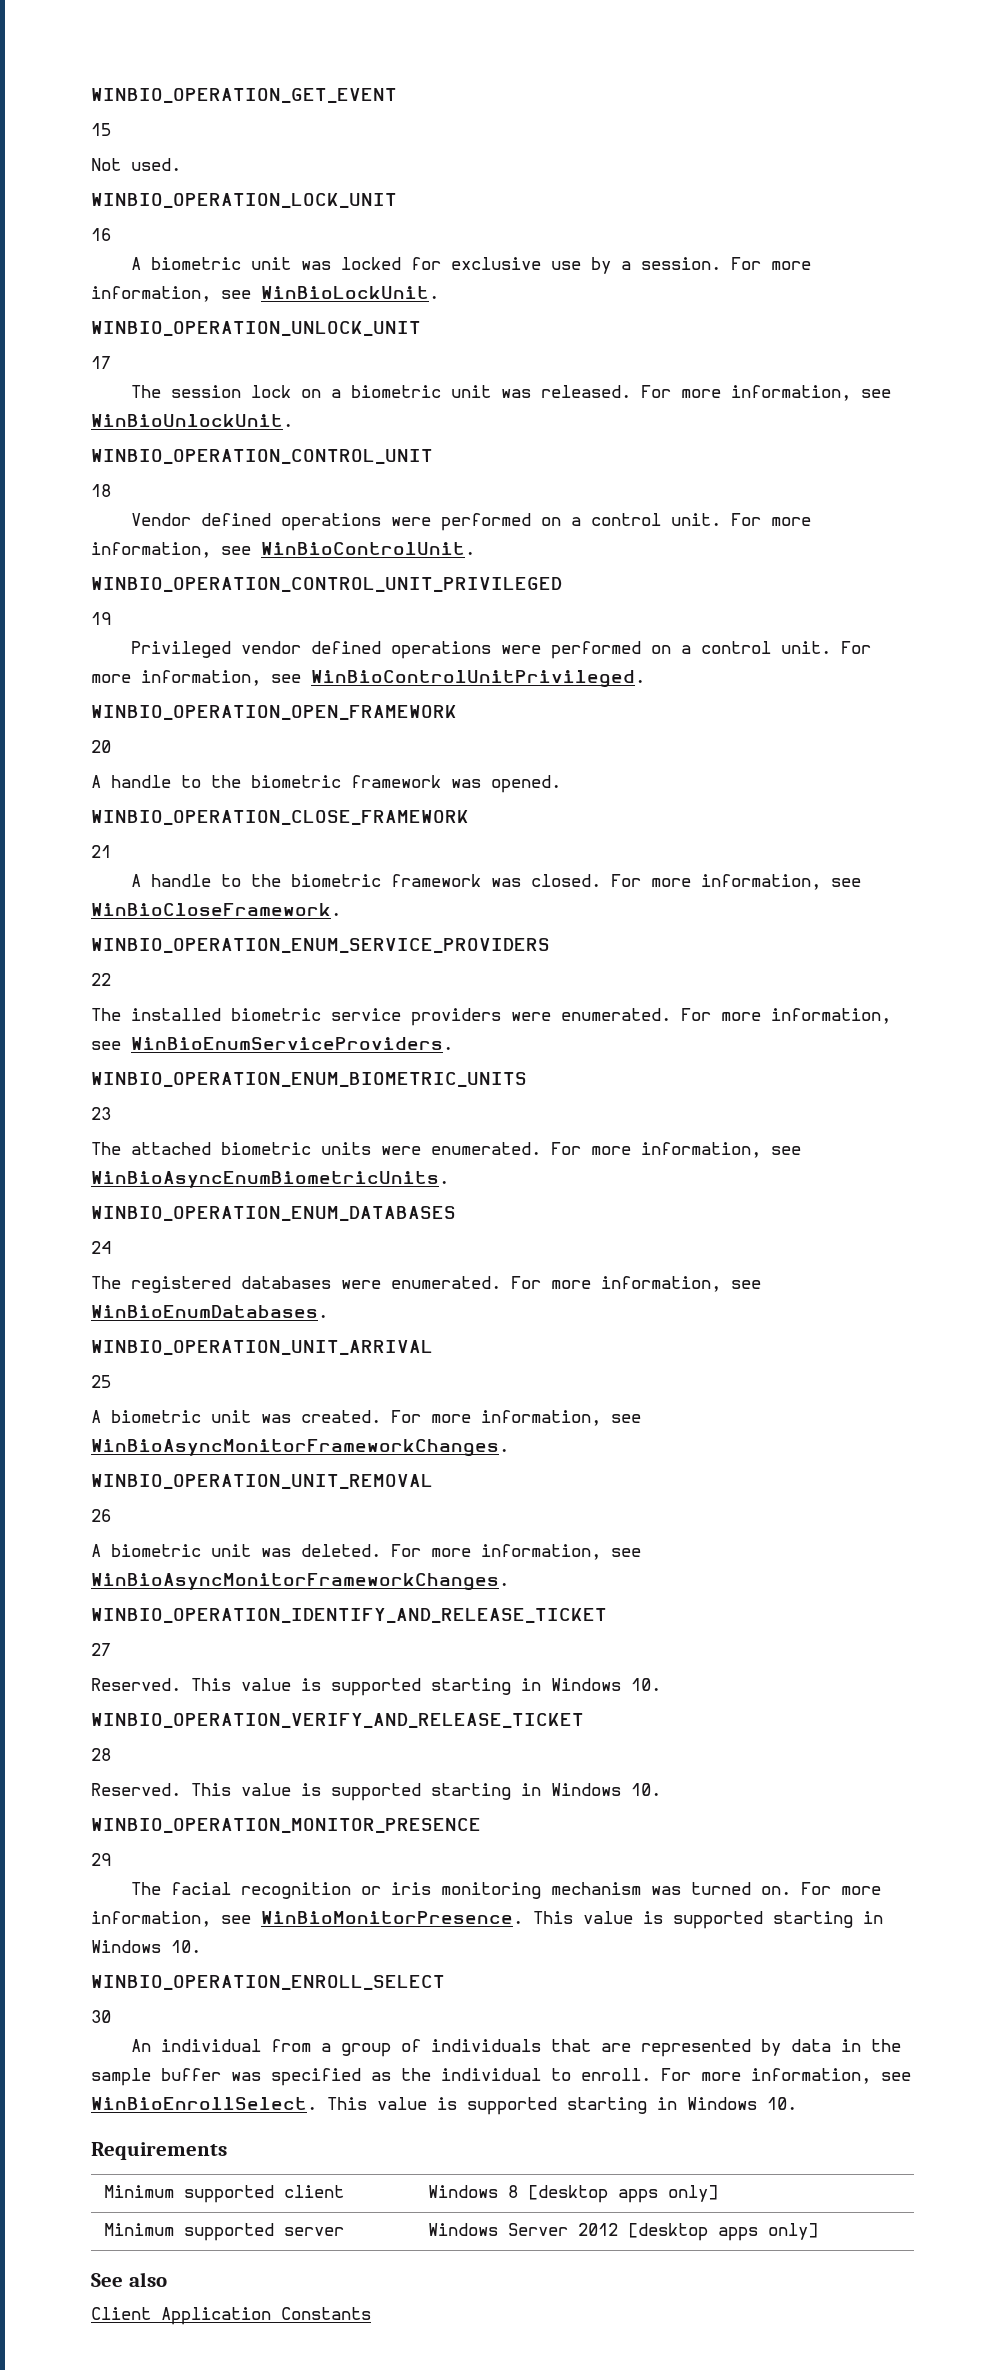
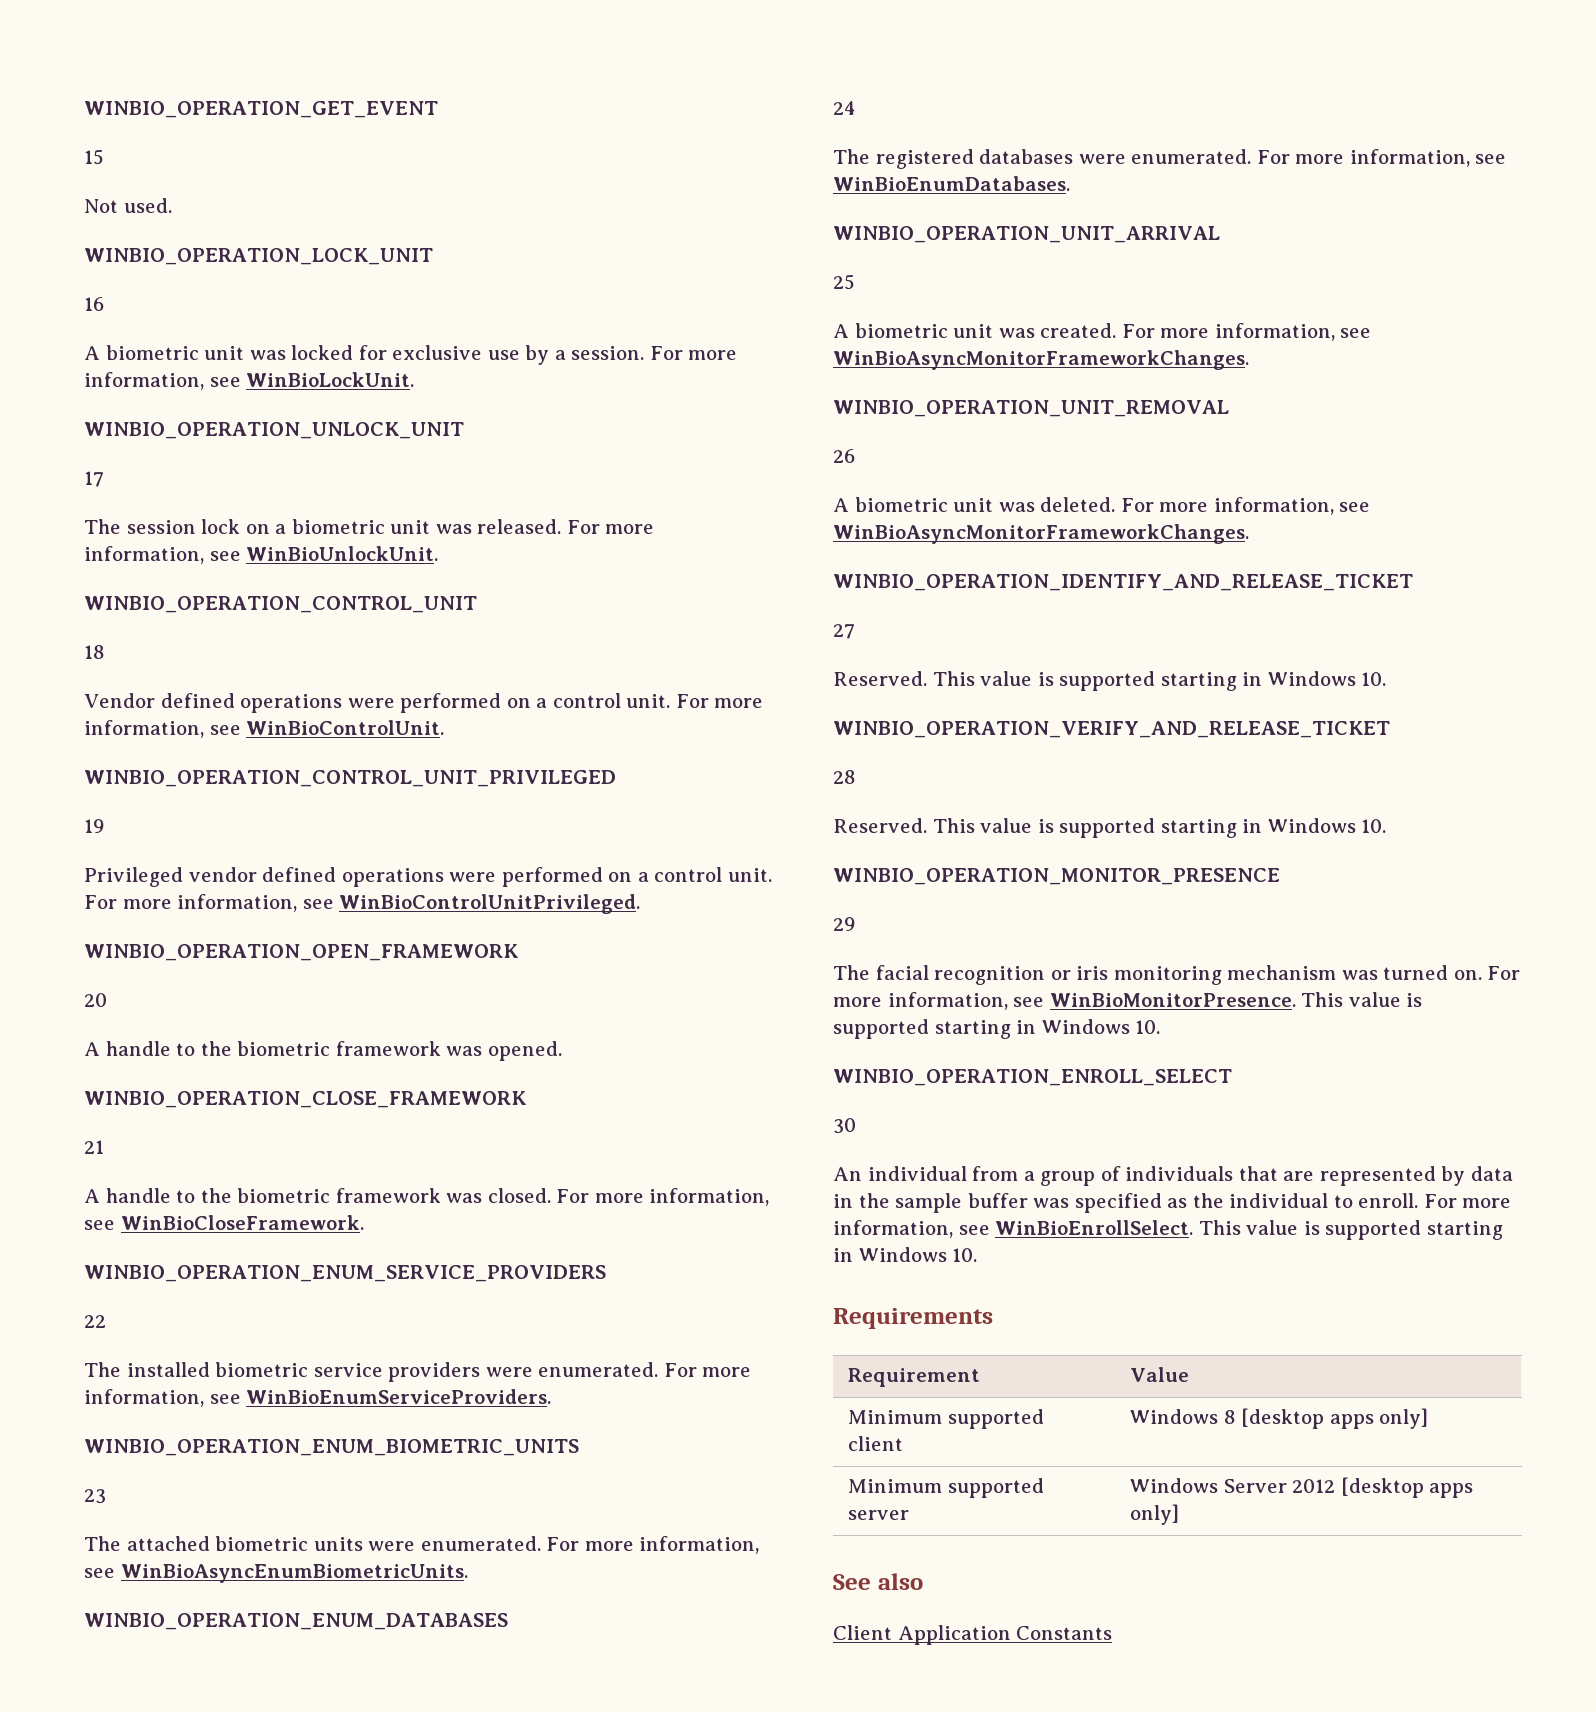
(227, 2151) none -> [848,1368,981,1387] [1130,1367,1190,1382] // Requirement | Value

